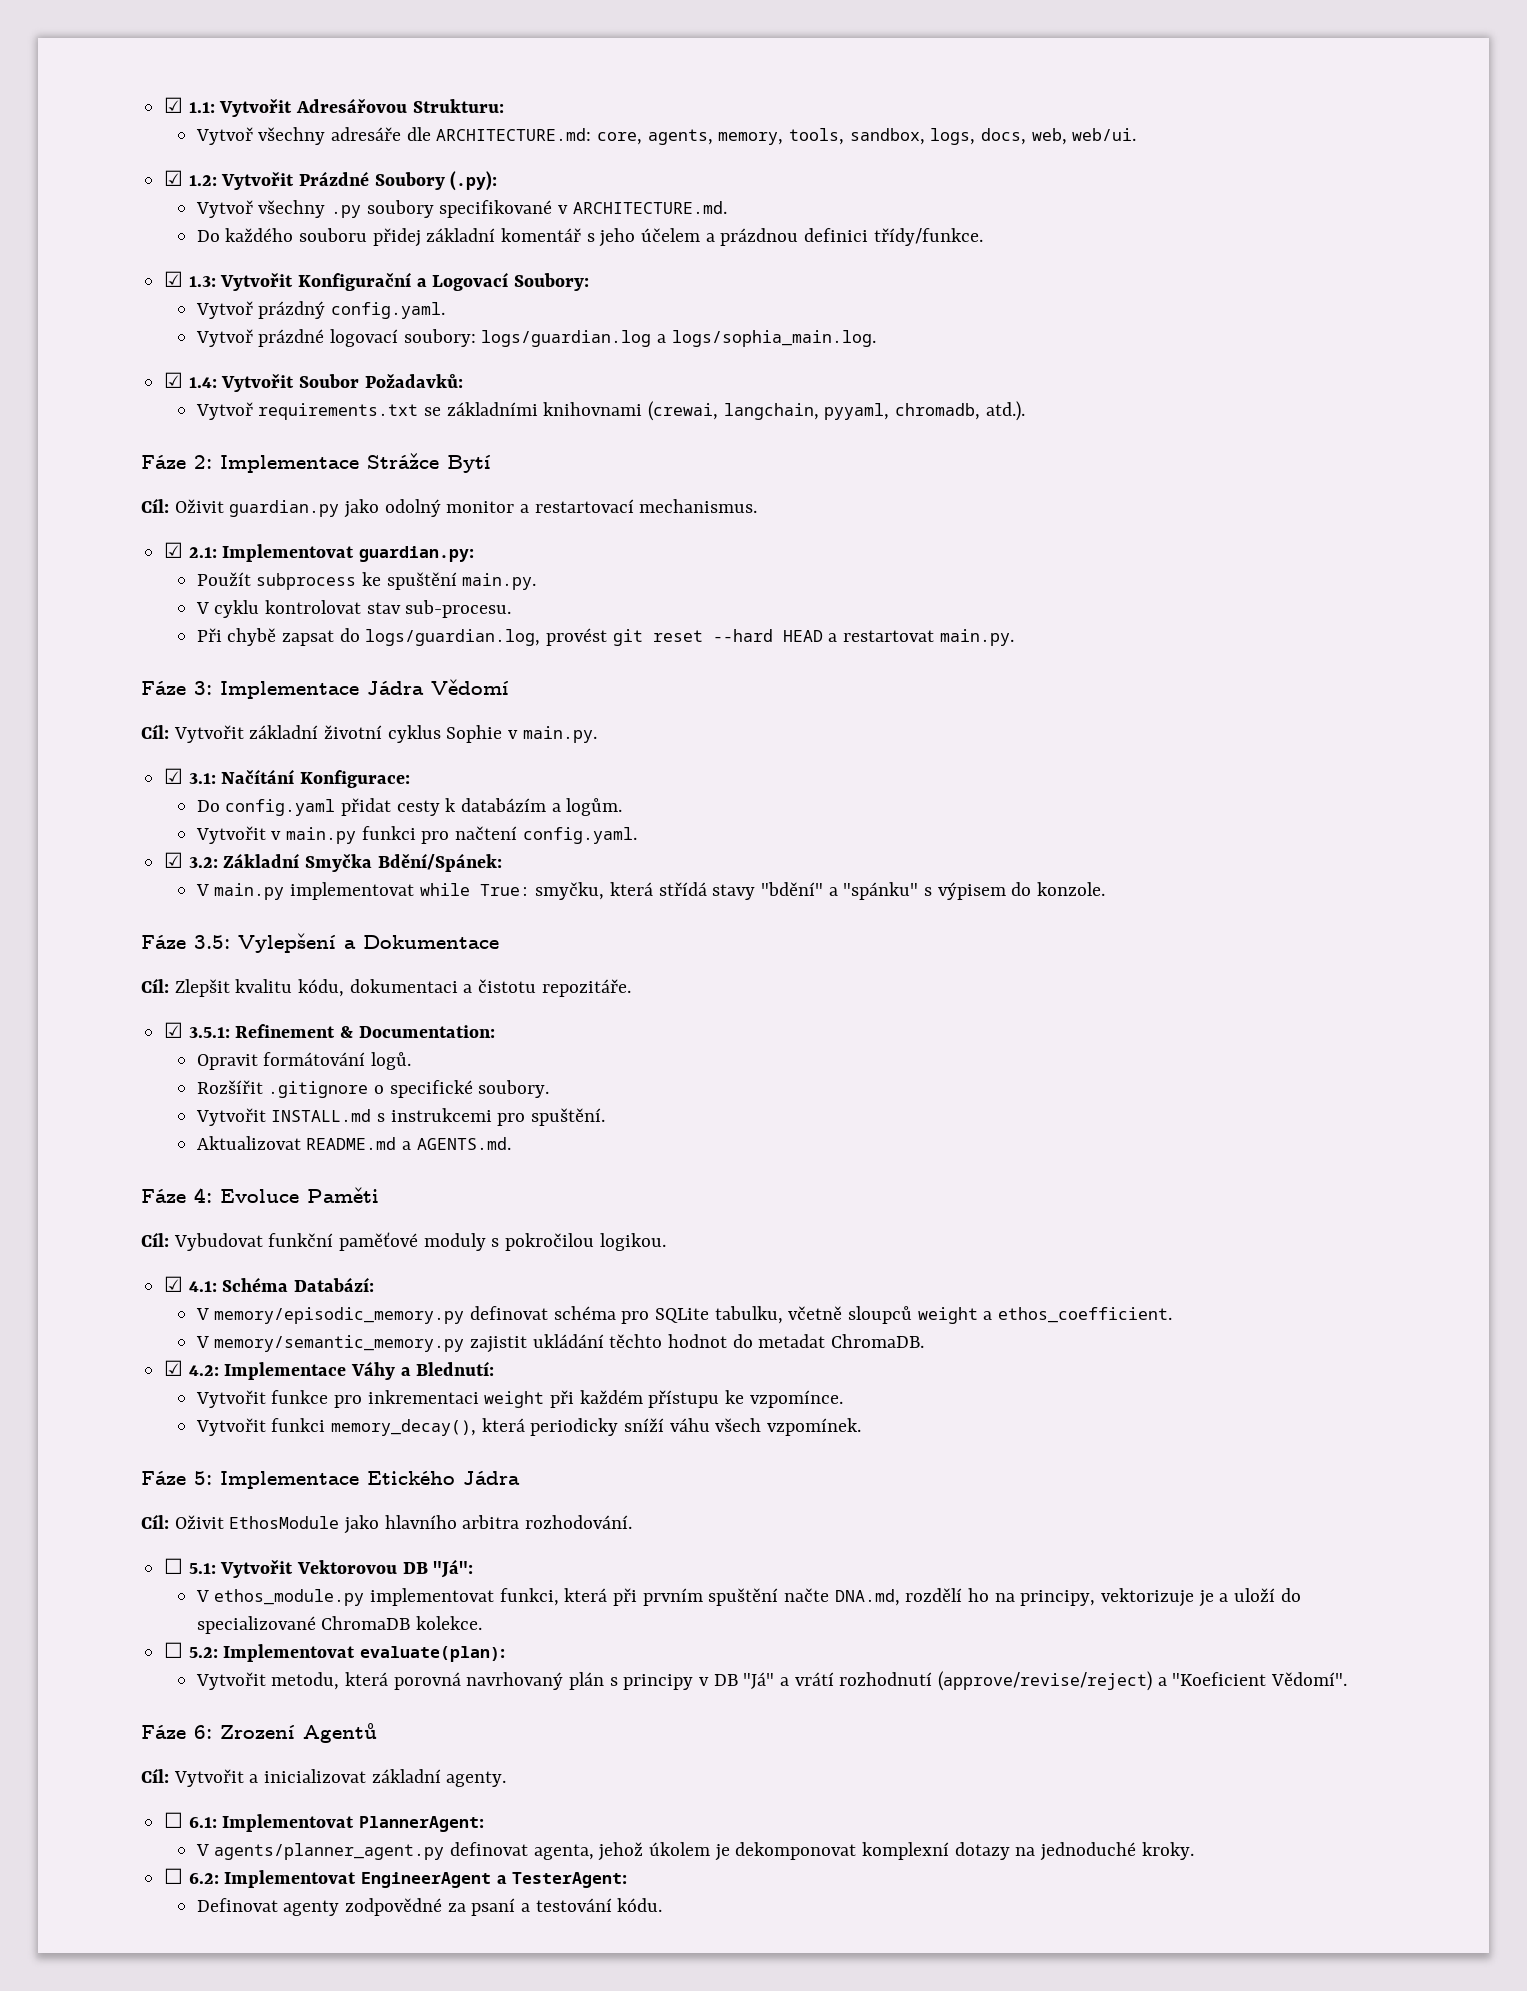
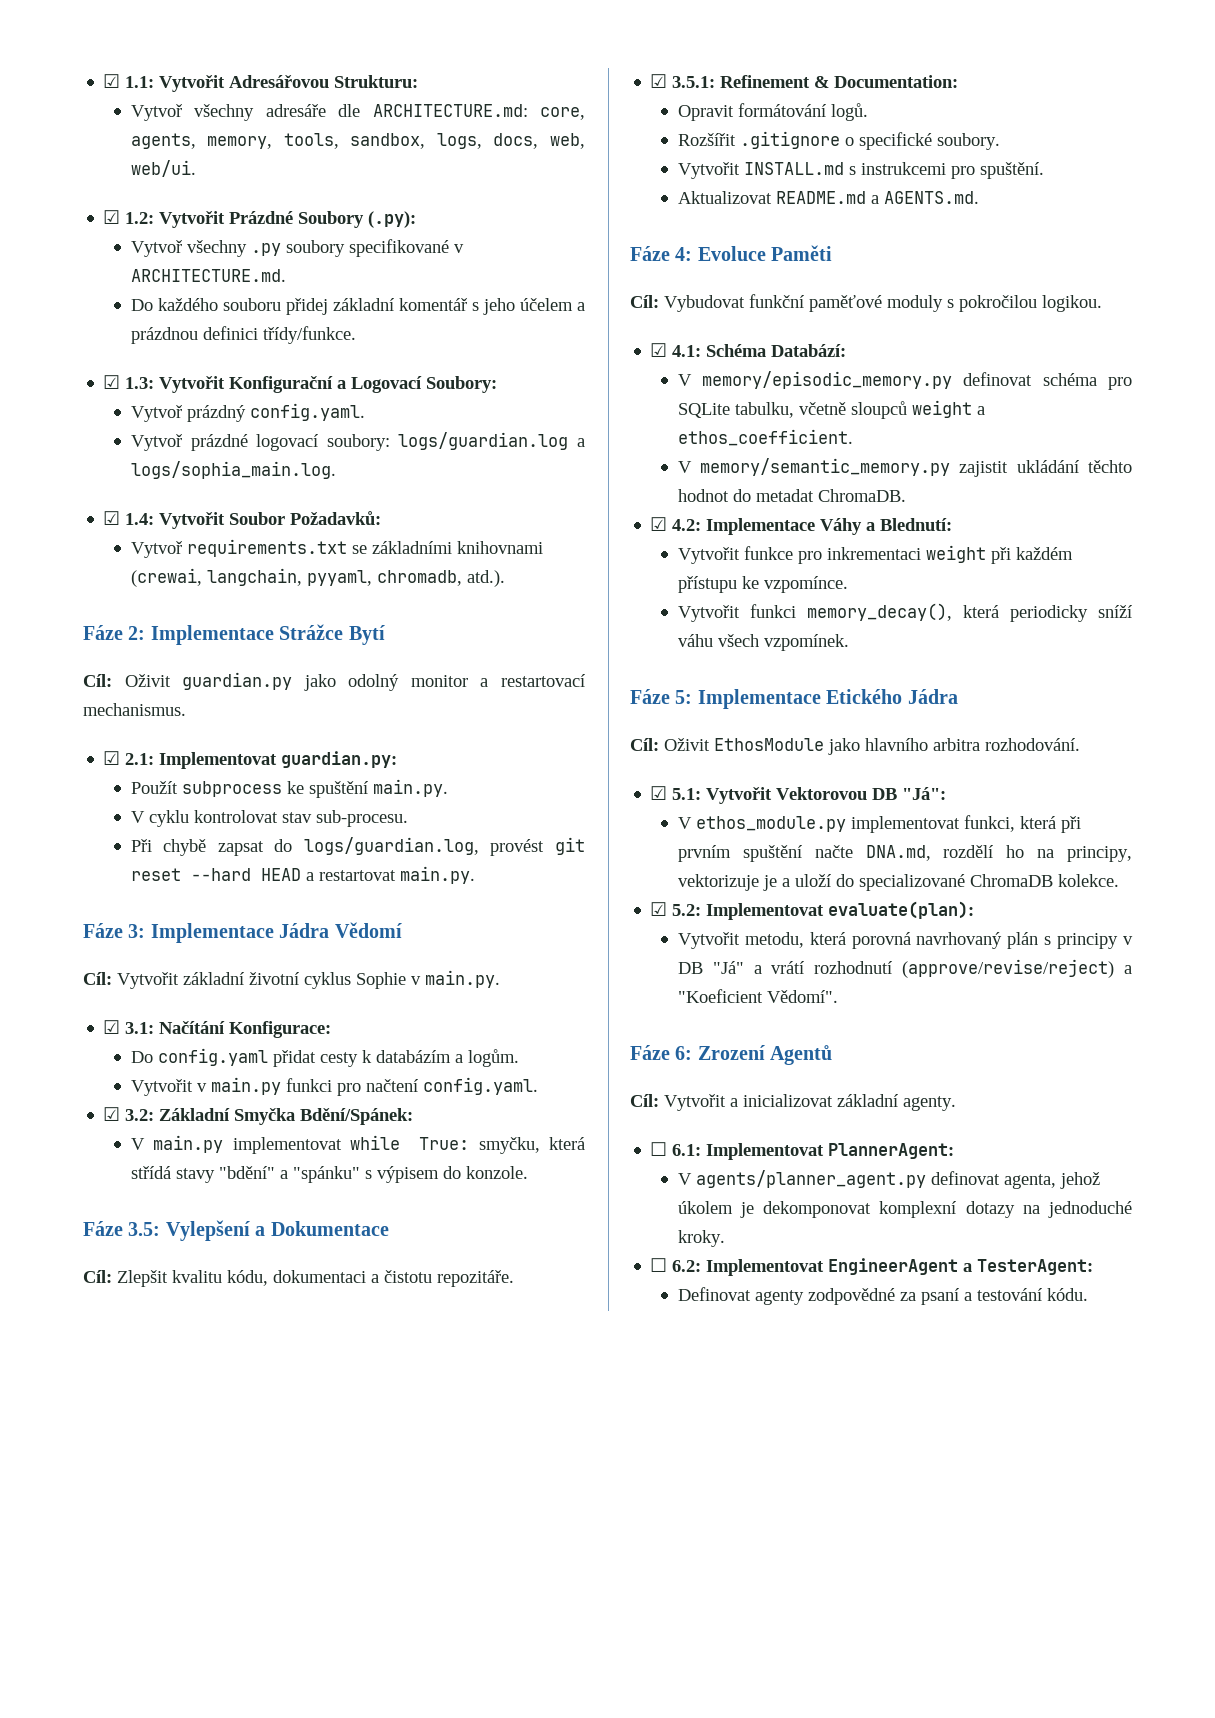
[164,1558,184,1574] ☐ -> [650,786,668,800] ☑
[164,1642,184,1658] ☐ -> [650,902,668,916] ☑

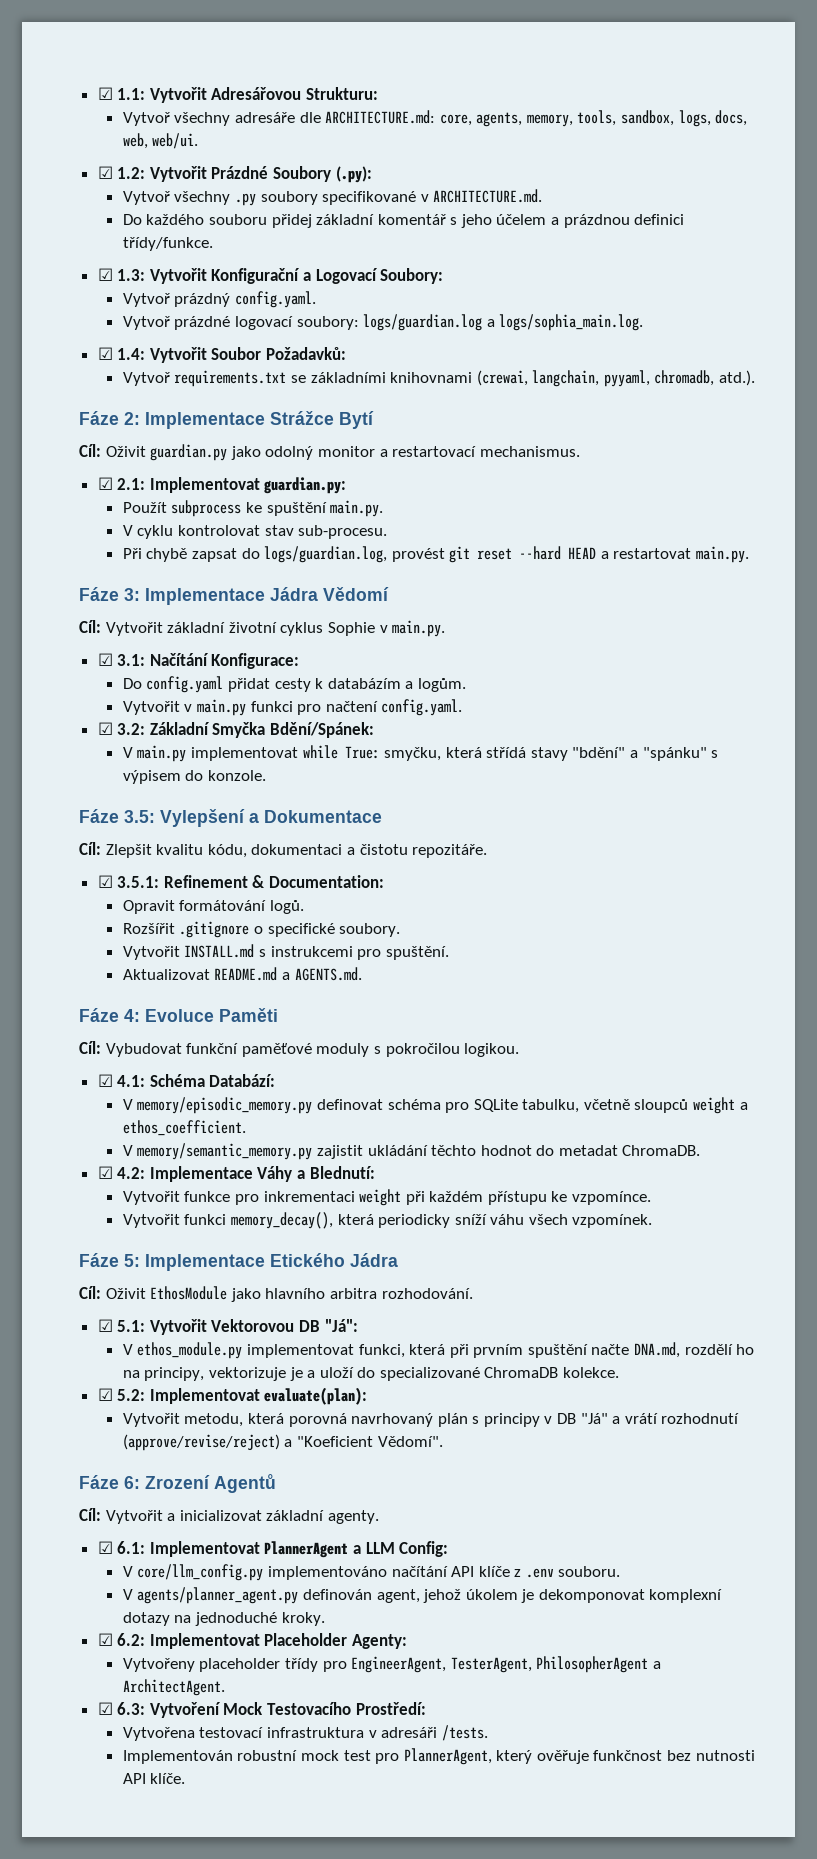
[650,1142,668,1156] ☐ -> [97,1541,113,1554] ☑
[828,1143,955,1159] PlannerAgent: -> [264,1541,449,1558] [122,1564,621,1581] PlannerAgent a LLM Config: // V core/llm_config.py implementováno načítání API klíče z .env souboru.
[930,1171,1056,1189] definovat agenta, -> [302,1589,420,1603] definován agent,
[650,1258,668,1272] ☐ -> [97,1633,113,1646] ☑
[828,1258,1094,1275] [677,1287,1088,1305] EngineerAgent a TesterAgent: // Definovat agenty zodpovědné za psaní a testování kódu. -> [264,1633,408,1649] [122,1656,661,1673] [122,1679,225,1696] [97,1702,426,1718] [122,1725,488,1741] [122,1748,755,1765] [122,1773,186,1784] Placeholder Agenty: // Vytvořeny placeholder třídy pro EngineerAgent, TesterAgent, PhilosopherAgent a ArchitectAgent. // ☑ 6.3: Vytvoření Mock Testovacího Prostředí: // Vytvořena testovací infrastruktura v adresáři /tests. // Implementován robustní mock test pro PlannerAgent, který ověřuje funkčnost bez nutnosti API klíče.

